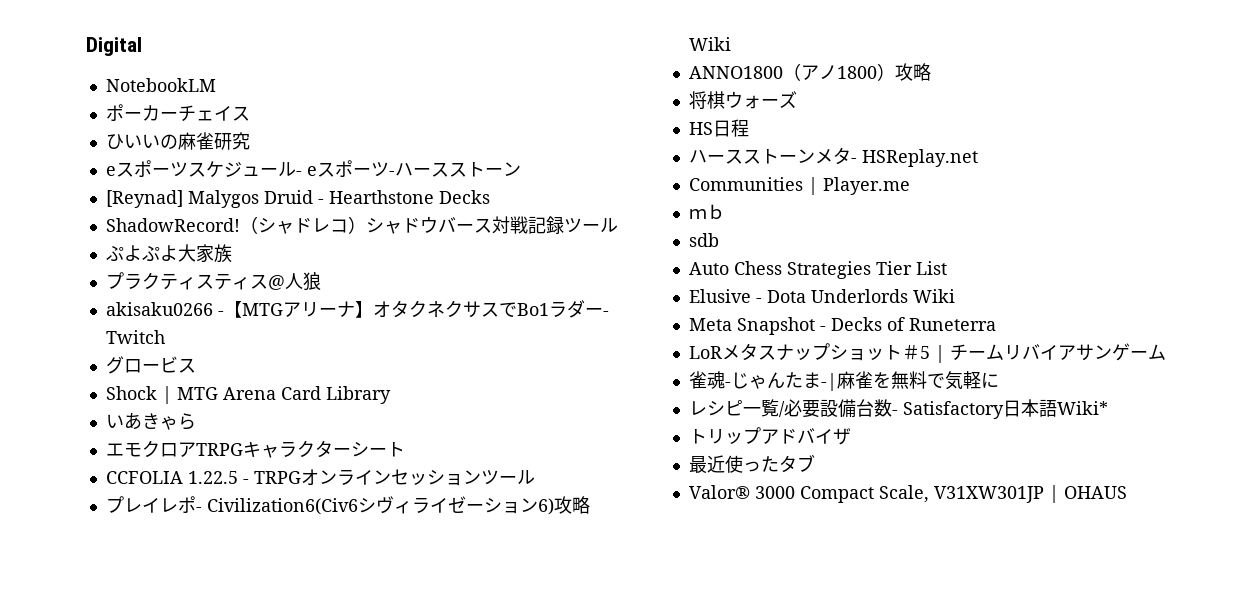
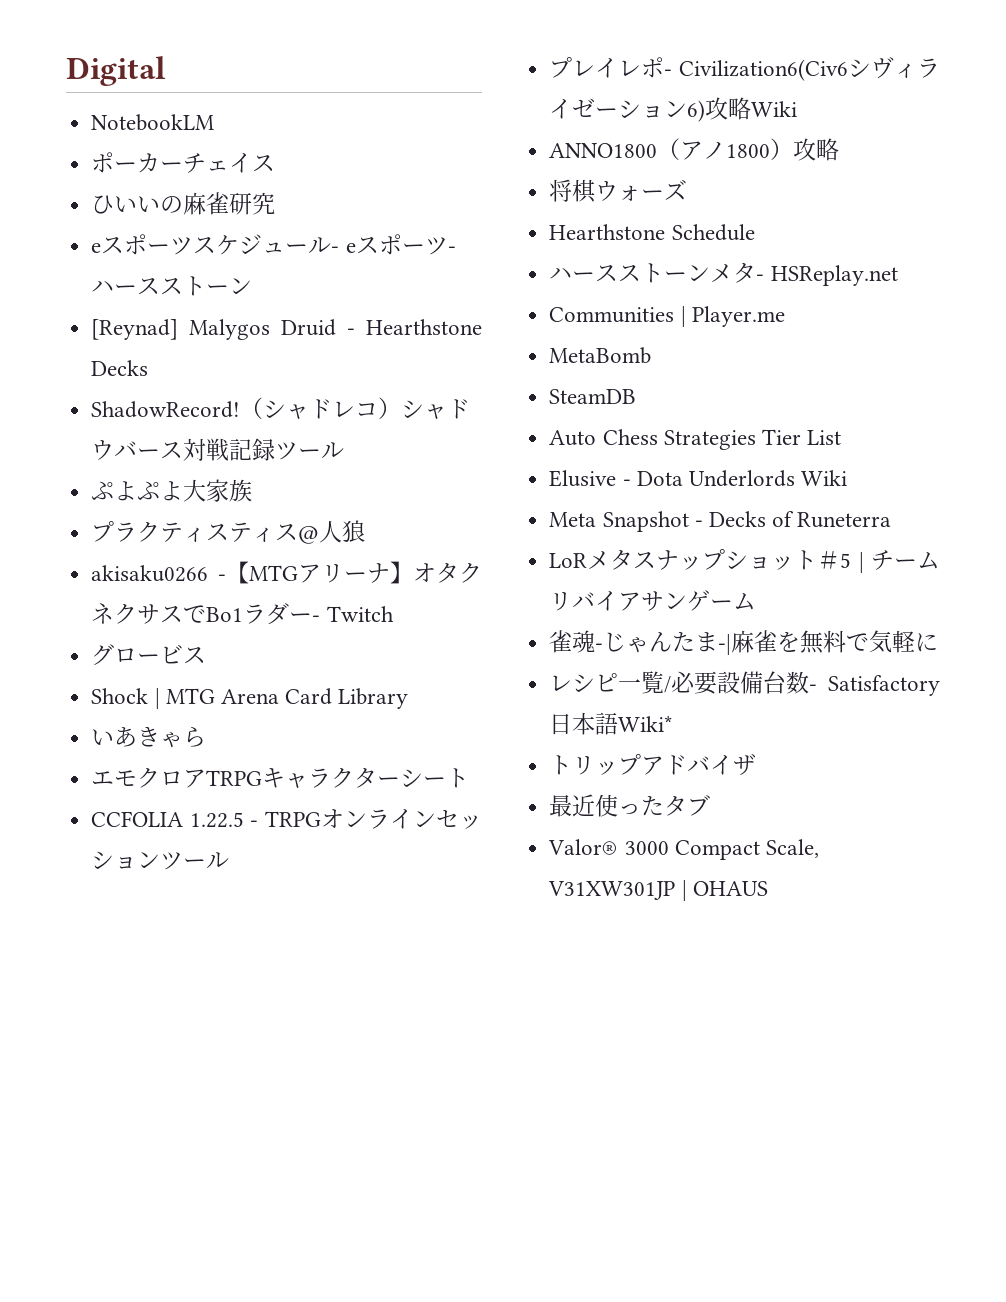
[688,119,749,137] HS日程 -> [549,224,755,241] Hearthstone Schedule
[688,204,725,219] [688,233,719,247] ｍｂ // sdb -> [549,347,652,364] [549,389,637,404] MetaBomb // SteamDB

